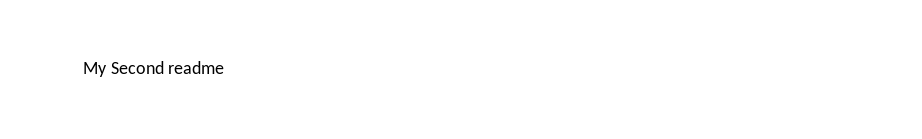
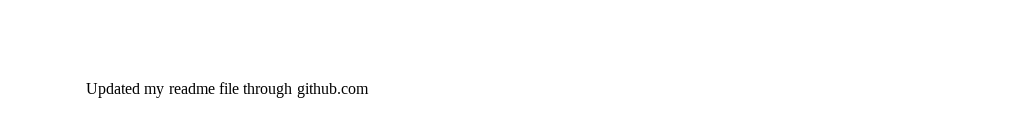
[83,61,225,77] My Second readme -> [86,82,369,98] Updated my readme file through github.com

